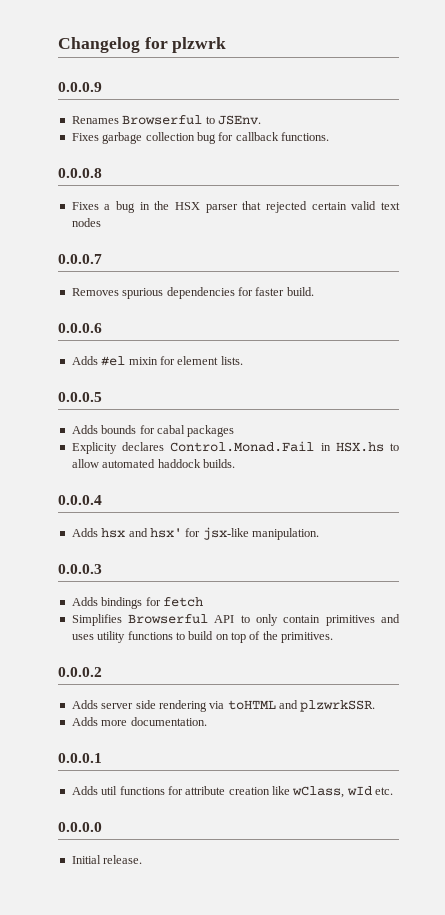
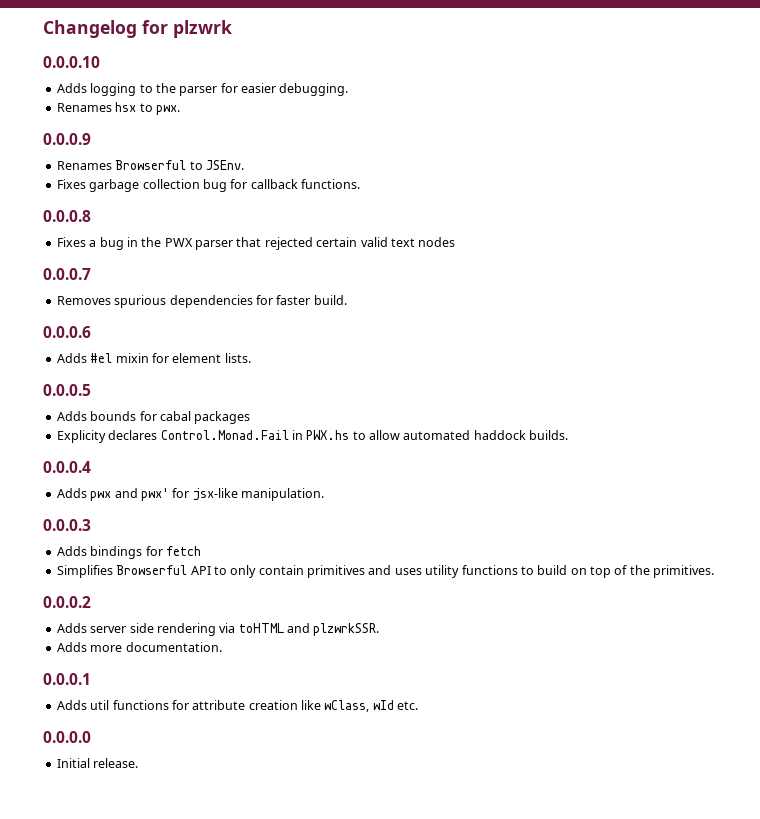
(227, 45) none -> [43,56,100,68] [56,83,349,96] [56,102,180,115] // 0.0.0.10 // Adds logging to the parser for easier debugging. // Renames hsx to pwx.
[175,202,201,210] HSX -> [164,238,193,247] PWX
[335,442,384,452] HSX.hs -> [306,430,350,440] PWX.hs
[101,528,182,538] hsx and hsx' -> [90,488,169,501] pwx and pwx'

